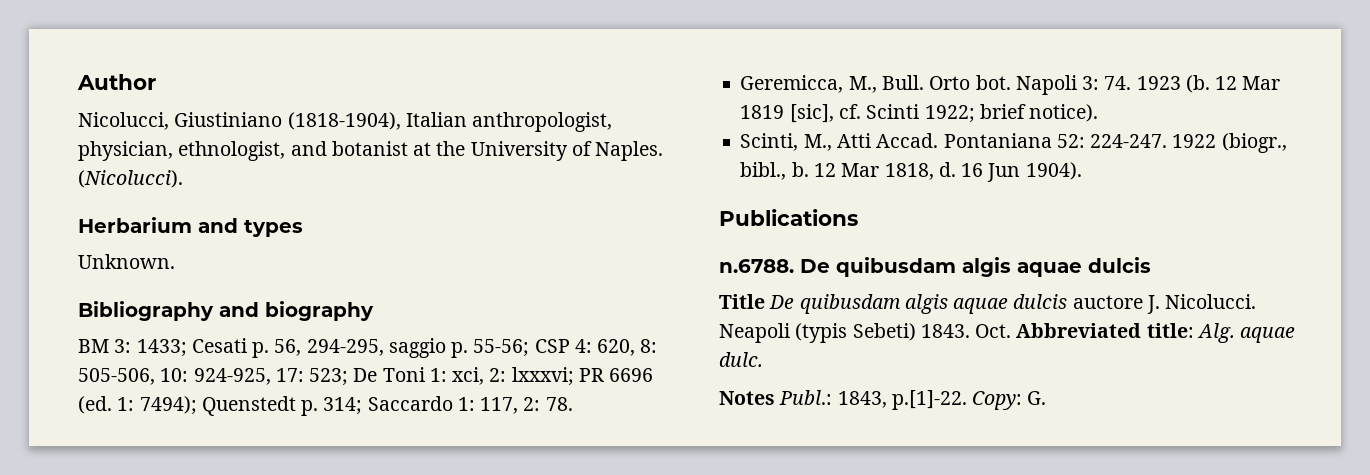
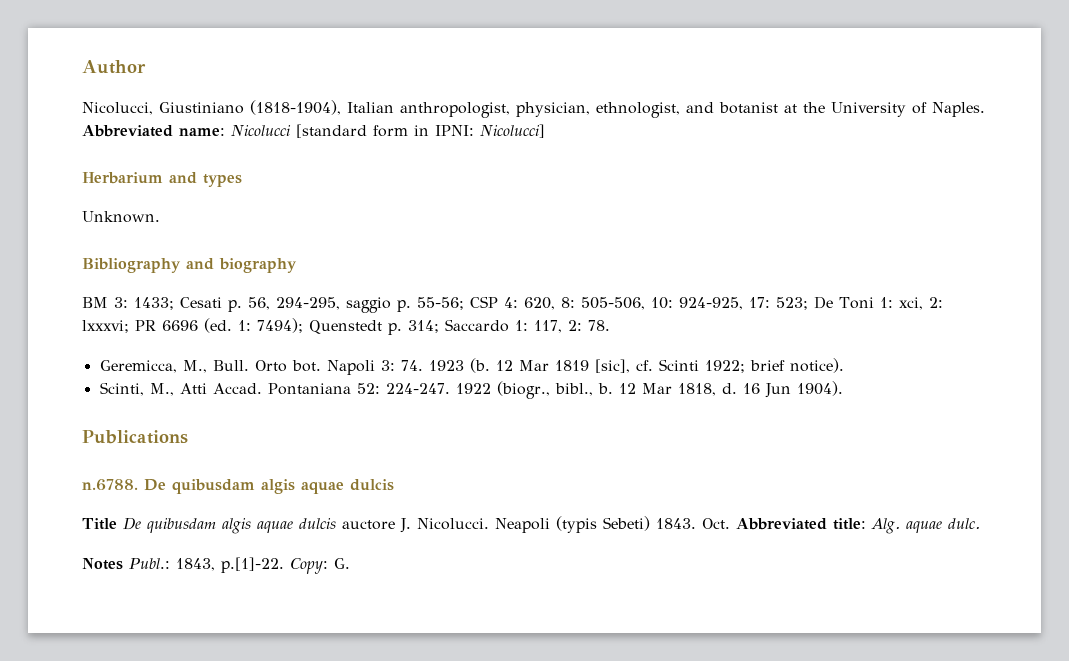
[78,170,183,188] (Nicolucci). -> [82,124,545,138] Abbreviated name: Nicolucci [standard form in IPNI: Nicolucci]

